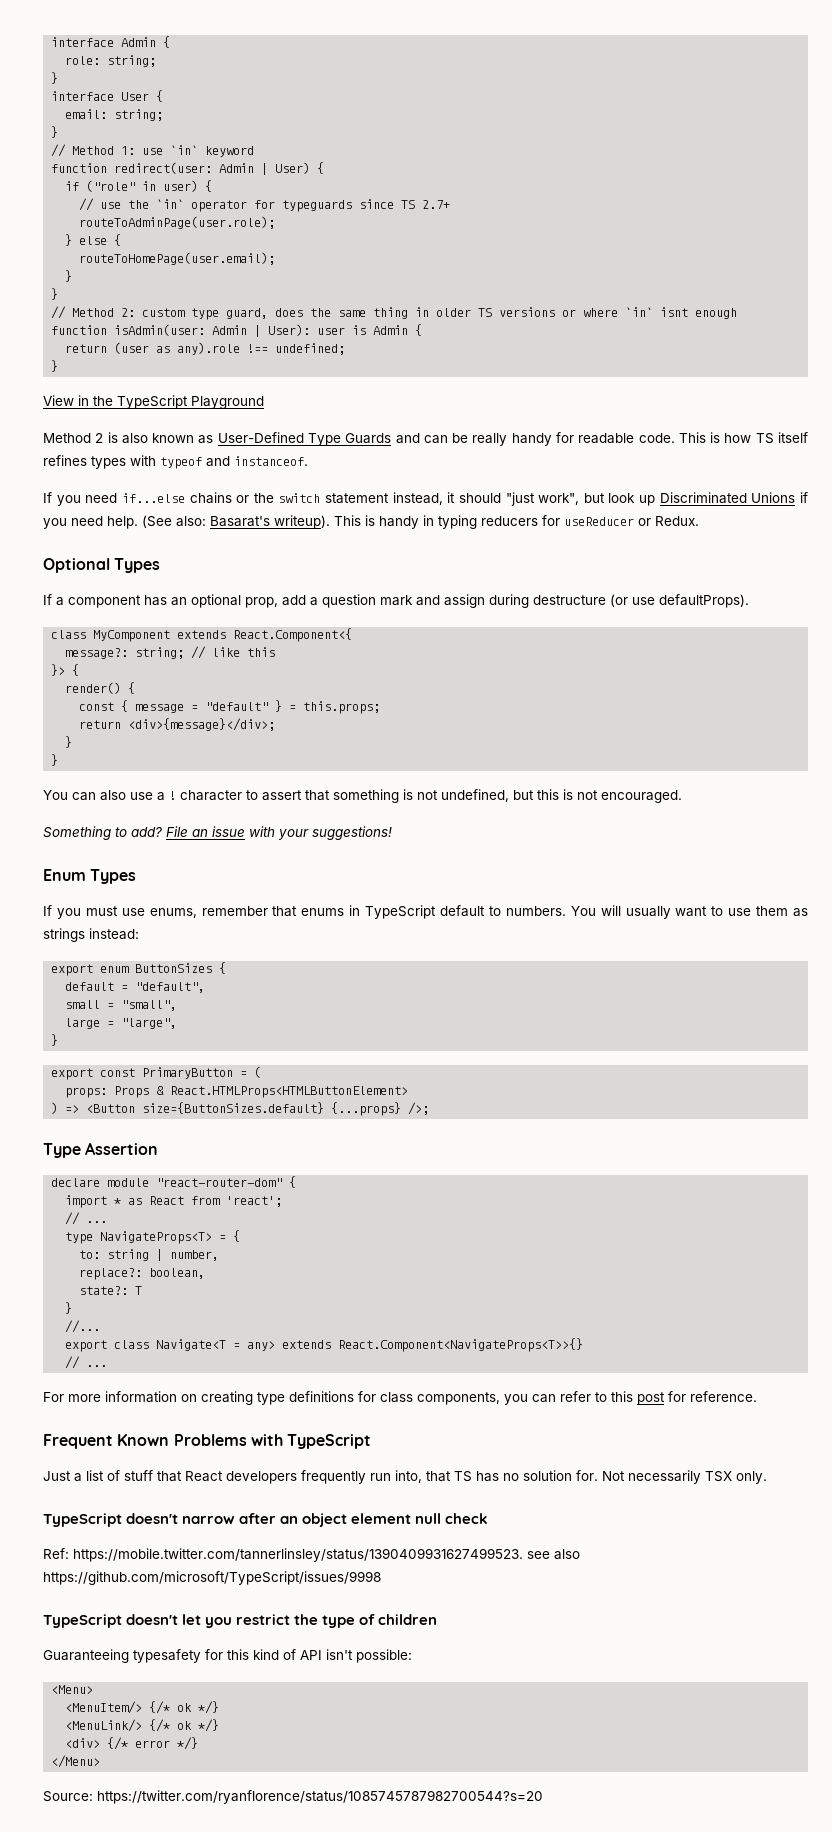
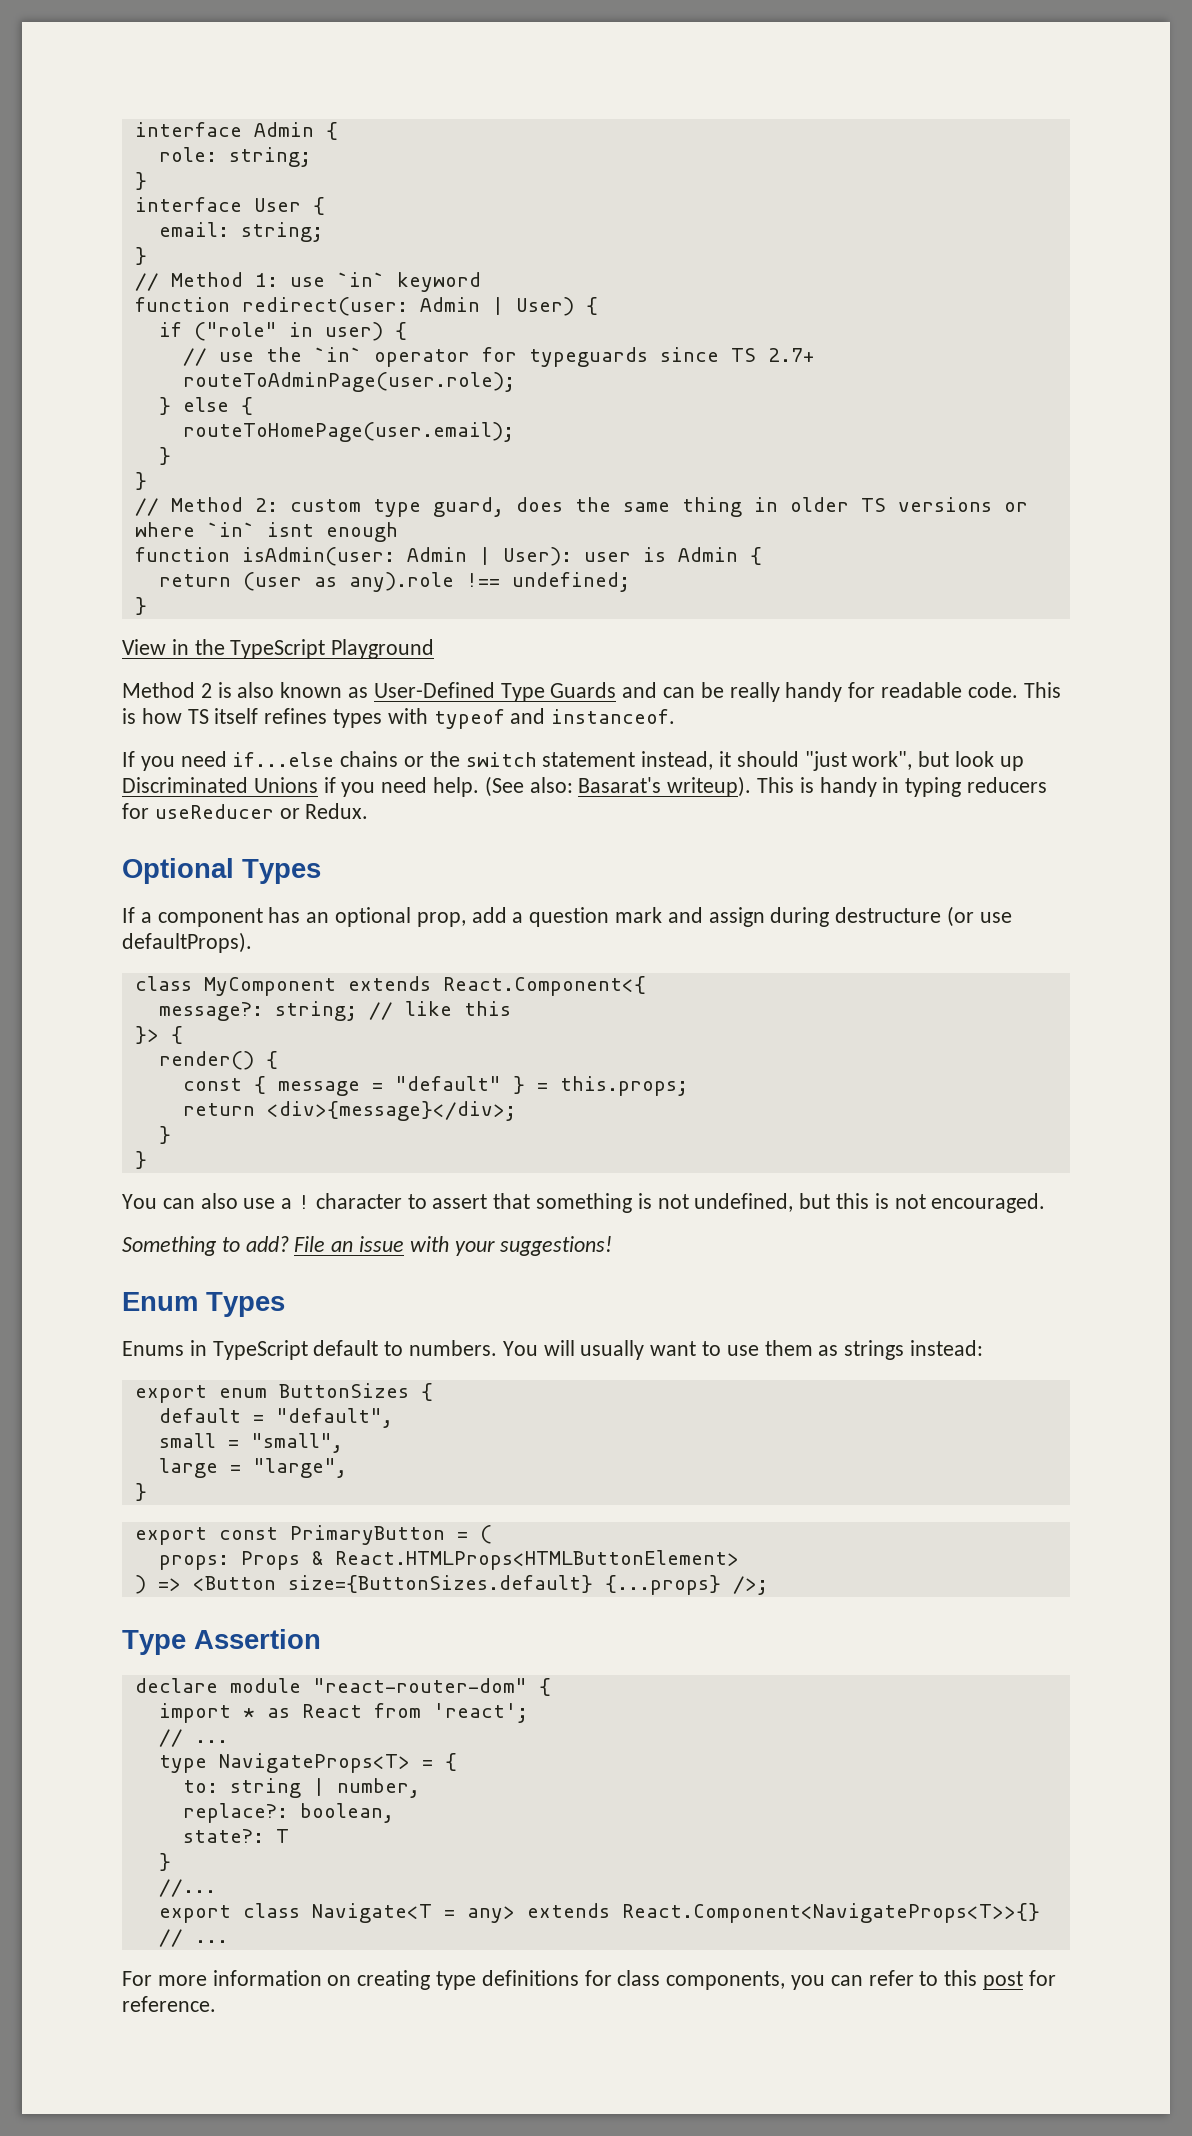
[43,905,345,919] If you must use enums, remember that enums -> [122,1341,184,1356] Enums
[43,1434,372,1449] [43,1470,767,1484] [43,1513,489,1527] [43,1548,580,1562] [43,1571,381,1585] [43,1614,438,1628] [43,1649,412,1663] [51,1685,94,1694] [65,1701,220,1714] [65,1719,220,1732] [65,1737,199,1750] [51,1755,101,1768] [43,1790,543,1804] // Frequent Known Problems with TypeScript // Just a list of stuff that React developers frequently run into, that TS has no solution for. Not necessarily TSX only. // TypeScript doesn't narrow after an object element null check // Ref: https://mobile.twitter.com/tannerlinsley/status/1390409931627499523. see also https://github.com/microsoft/TypeScript/issues/9998 // TypeScript doesn't let you restrict the type of children // Guaranteeing typesafety for this kind of API isn't possible: // <Menu> // <MenuItem/> {/* ok */} // <MenuLink/> {/* ok */} // <div> {/* error */} // </Menu> // Source: https://twitter.com/ryanflorence/status/1085745787982700544?s=20 -> (216, 2004) none

